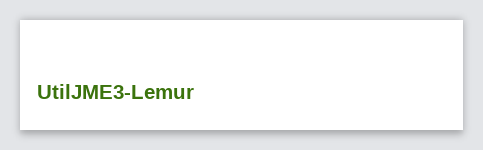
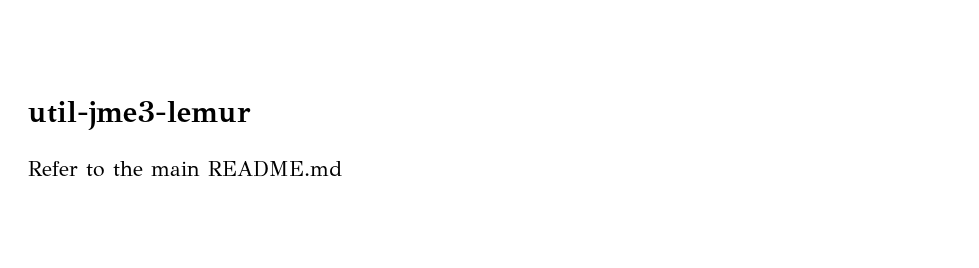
[37,84,194,99] UtilJME3-Lemur -> [28,101,251,130] [28,160,342,177] util-jme3-lemur // Refer to the main README.md

